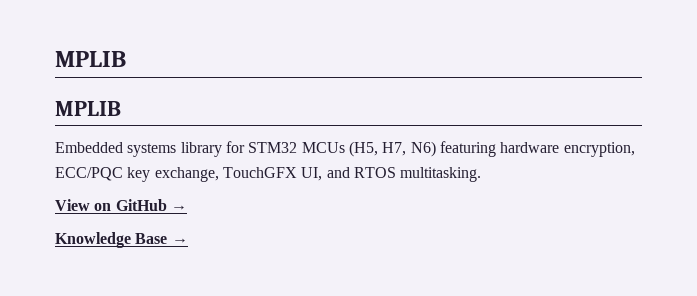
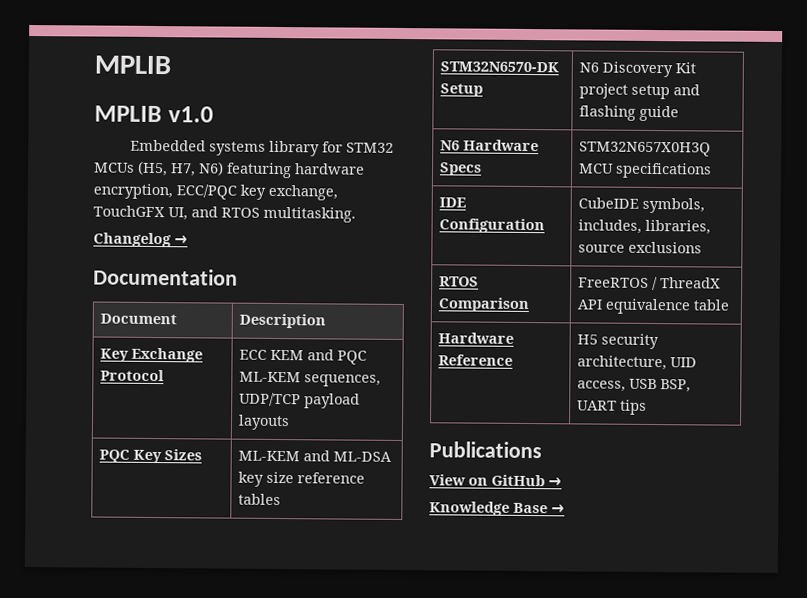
(121, 108) none -> [167,106,214,123] v1.0
(482, 174) none -> [93,232,188,248] [93,268,238,286] [100,313,178,325] [239,313,327,329] [100,347,204,363] [100,369,165,382] [239,349,368,365] [239,371,382,387] [239,392,361,409] [238,414,291,431] [99,449,203,464] [238,450,393,462] [238,471,366,487] [238,493,282,506] [440,61,560,73] [440,83,484,97] [579,61,697,78] [579,83,701,100] [579,105,680,122] [440,139,540,152] [439,162,483,176] [579,141,712,157] [579,162,713,179] [439,197,467,208] [439,218,546,234] [578,197,706,214] [578,219,712,235] [578,241,703,254] [439,276,480,287] [438,297,531,313] [578,276,722,291] [577,298,731,315] [438,332,515,344] [438,354,514,366] [577,333,660,350] [577,355,698,371] [577,378,692,393] [577,399,648,415] [429,441,542,459] // Changelog → // Documentation // Document | Description // Key Exchange Protocol | ECC KEM and PQC ML-KEM sequences, UDP/TCP payload layouts // PQC Key Sizes | ML-KEM and ML-DSA key size reference tables // STM32N6570-DK Setup | N6 Discovery Kit project setup and flashing guide // N6 Hardware Specs | STM32N657X0H3Q MCU specifications // IDE Configuration | CubeIDE symbols, includes, libraries, source exclusions // RTOS Comparison | FreeRTOS / ThreadX API equivalence table // Hardware Reference | H5 security architecture, UID access, USB BSP, UART tips // Publications

